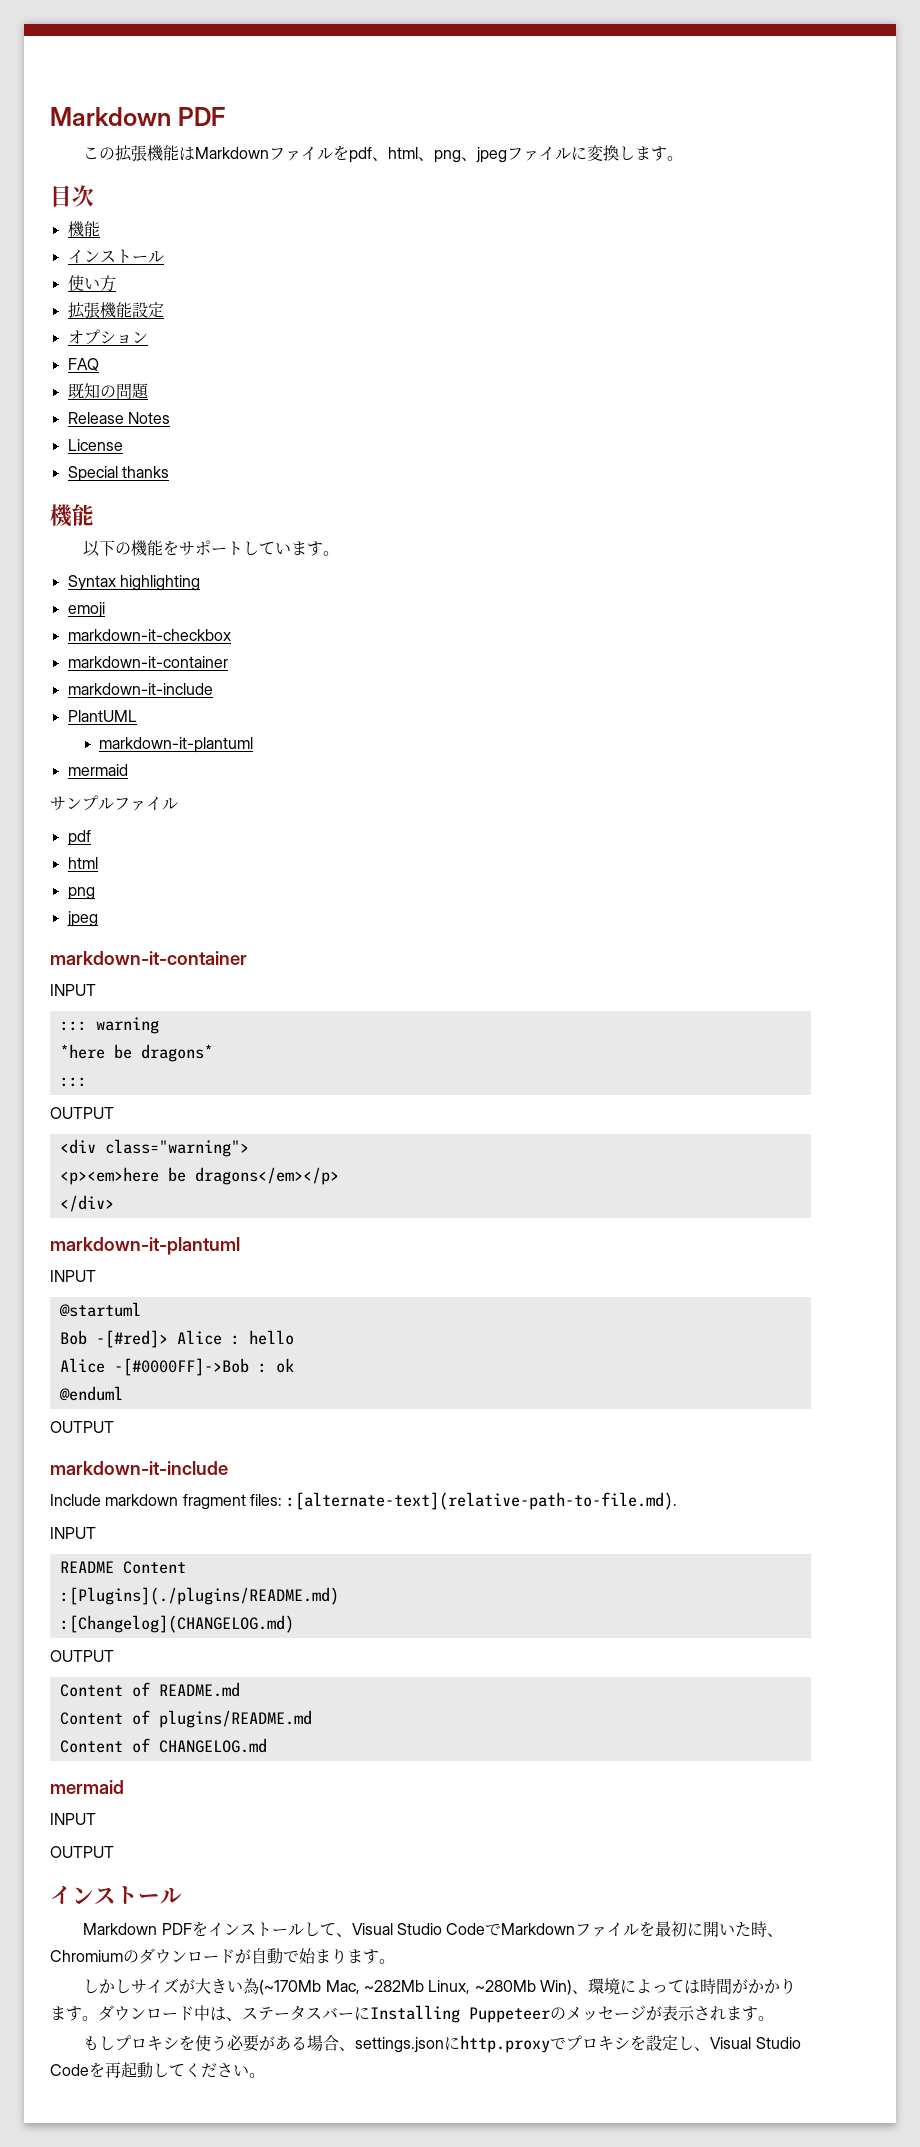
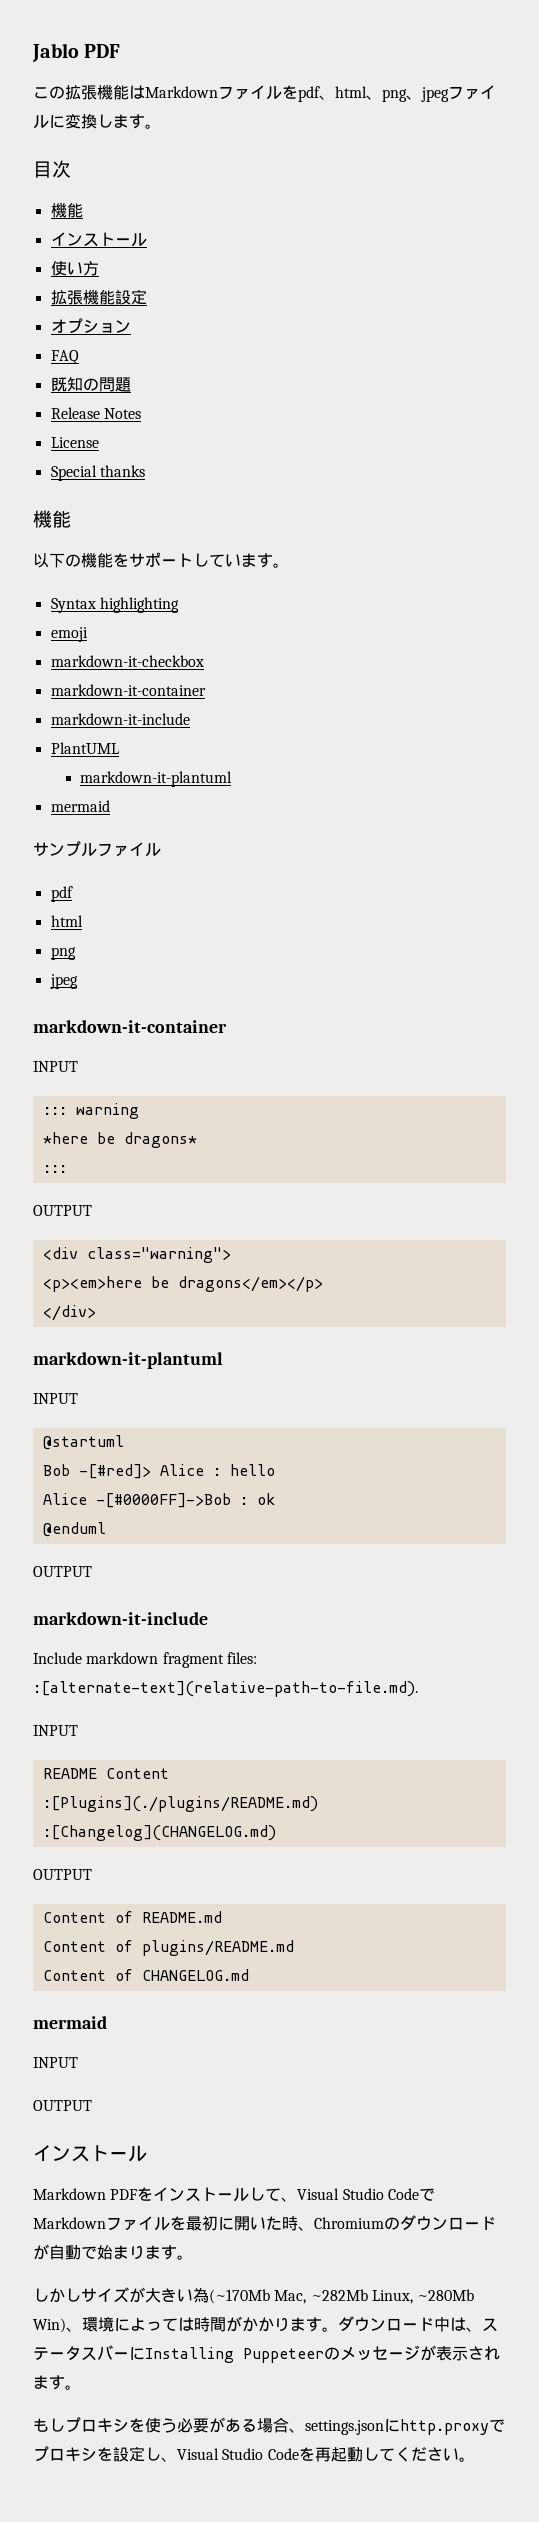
[50,107,171,126] Markdown -> [32,43,79,62] Jablo

